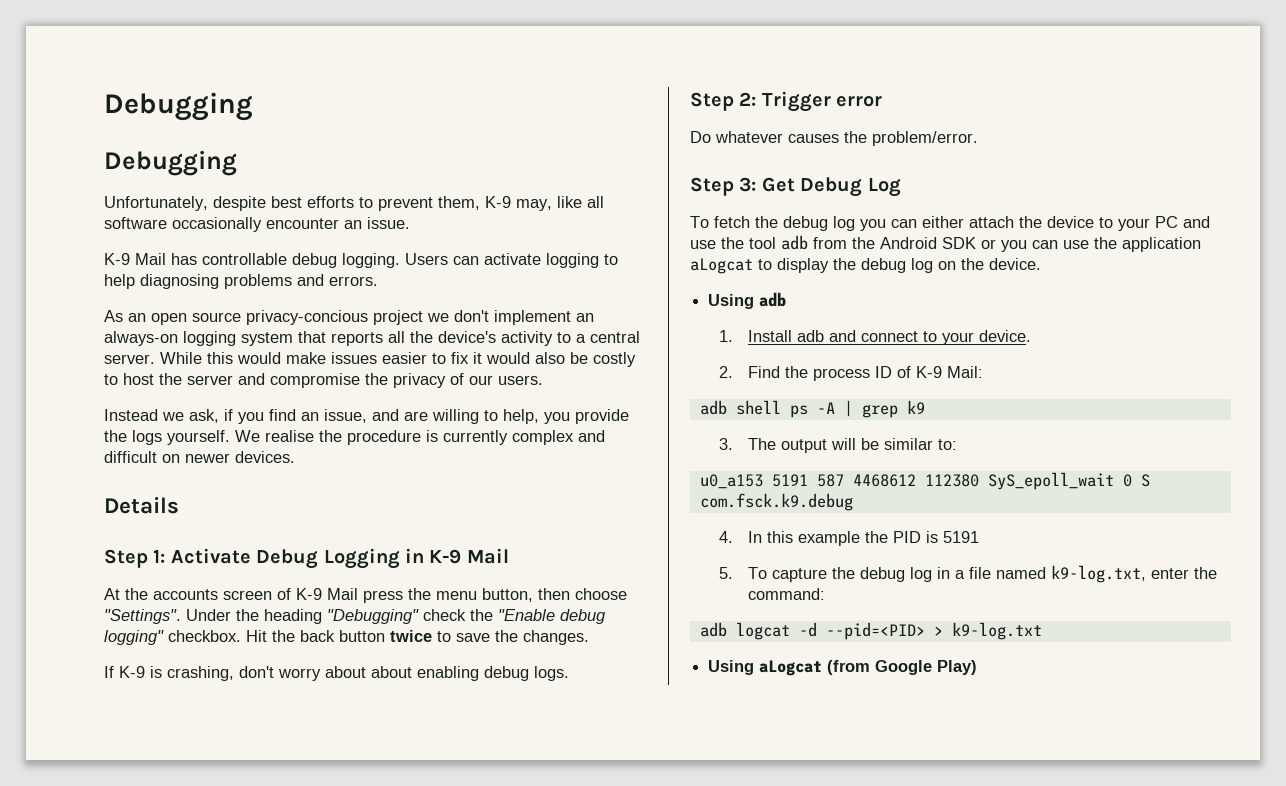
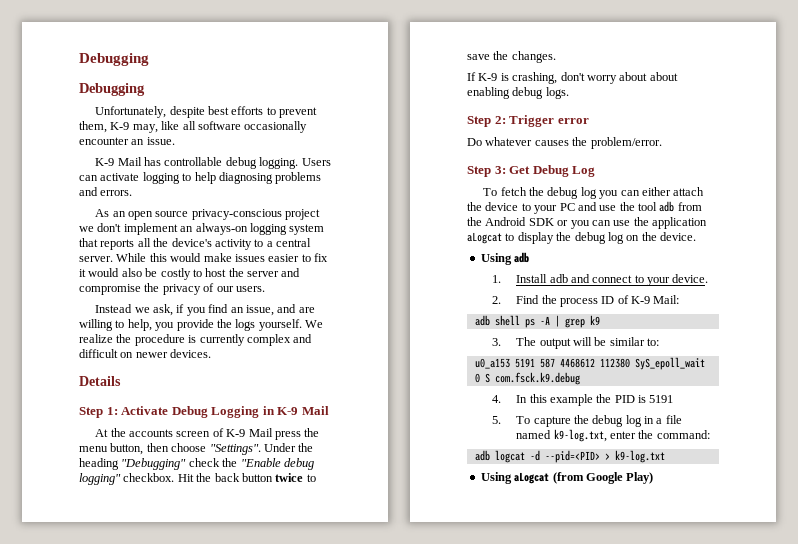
[246,310,368,325] privacy-concious -> [191,209,282,220] privacy-conscious
[265,430,314,442] realise -> [79,334,113,343] realize

